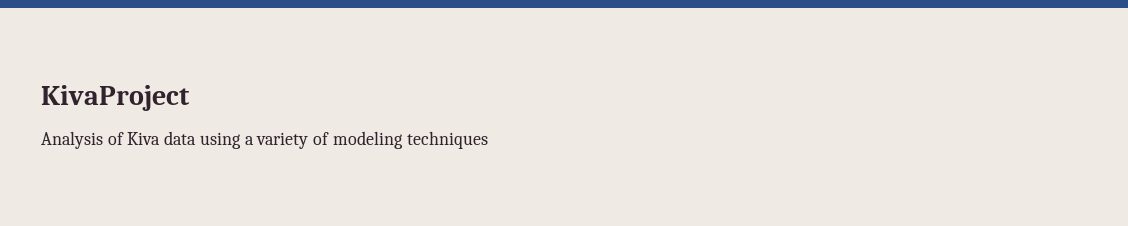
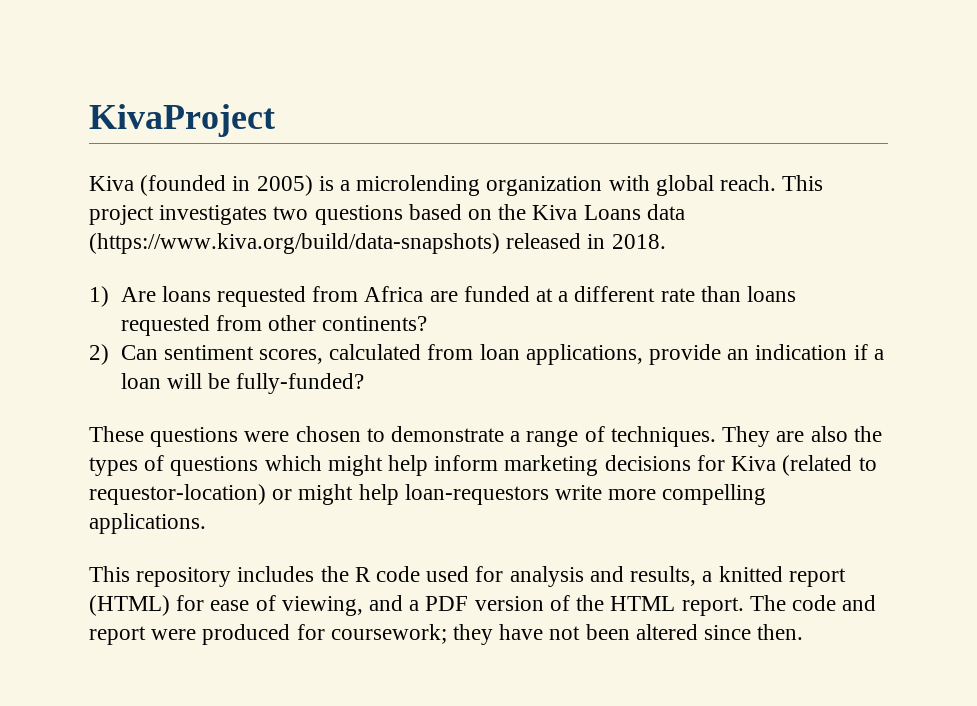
[41,131,488,149] Analysis of Kiva data using a variety of modeling techniques -> [89,175,824,196] [89,204,685,225] [89,233,666,254] [89,286,797,307] [120,315,428,336] [89,344,884,365] [120,373,365,394] [89,426,882,447] [89,455,877,476] [89,484,767,505] [89,513,206,534] [89,566,846,587] [89,595,877,616] [89,624,804,645] Kiva (founded in 2005) is a microlending organization with global reach. This project investigates two questions based on the Kiva Loans data (https://www.kiva.org/build/data-snapshots) released in 2018. // 1) Are loans requested from Africa are funded at a different rate than loans requested from other continents? // 2) Can sentiment scores, calculated from loan applications, provide an indication if a loan will be fully-funded? // These questions were chosen to demonstrate a range of techniques. They are also the types of questions which might help inform marketing decisions for Kiva (related to requestor-location) or might help loan-requestors write more compelling applications. // This repository includes the R code used for analysis and results, a knitted report (HTML) for ease of viewing, and a PDF version of the HTML report. The code and report were produced for coursework; they have not been altered since then.

